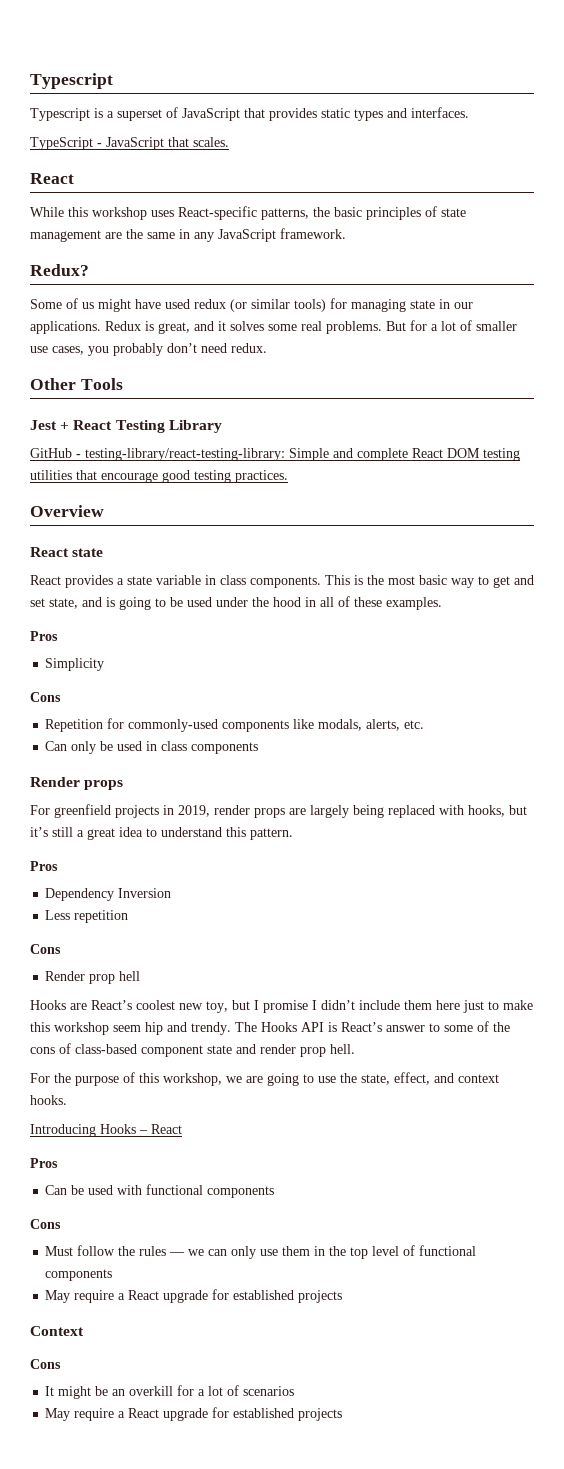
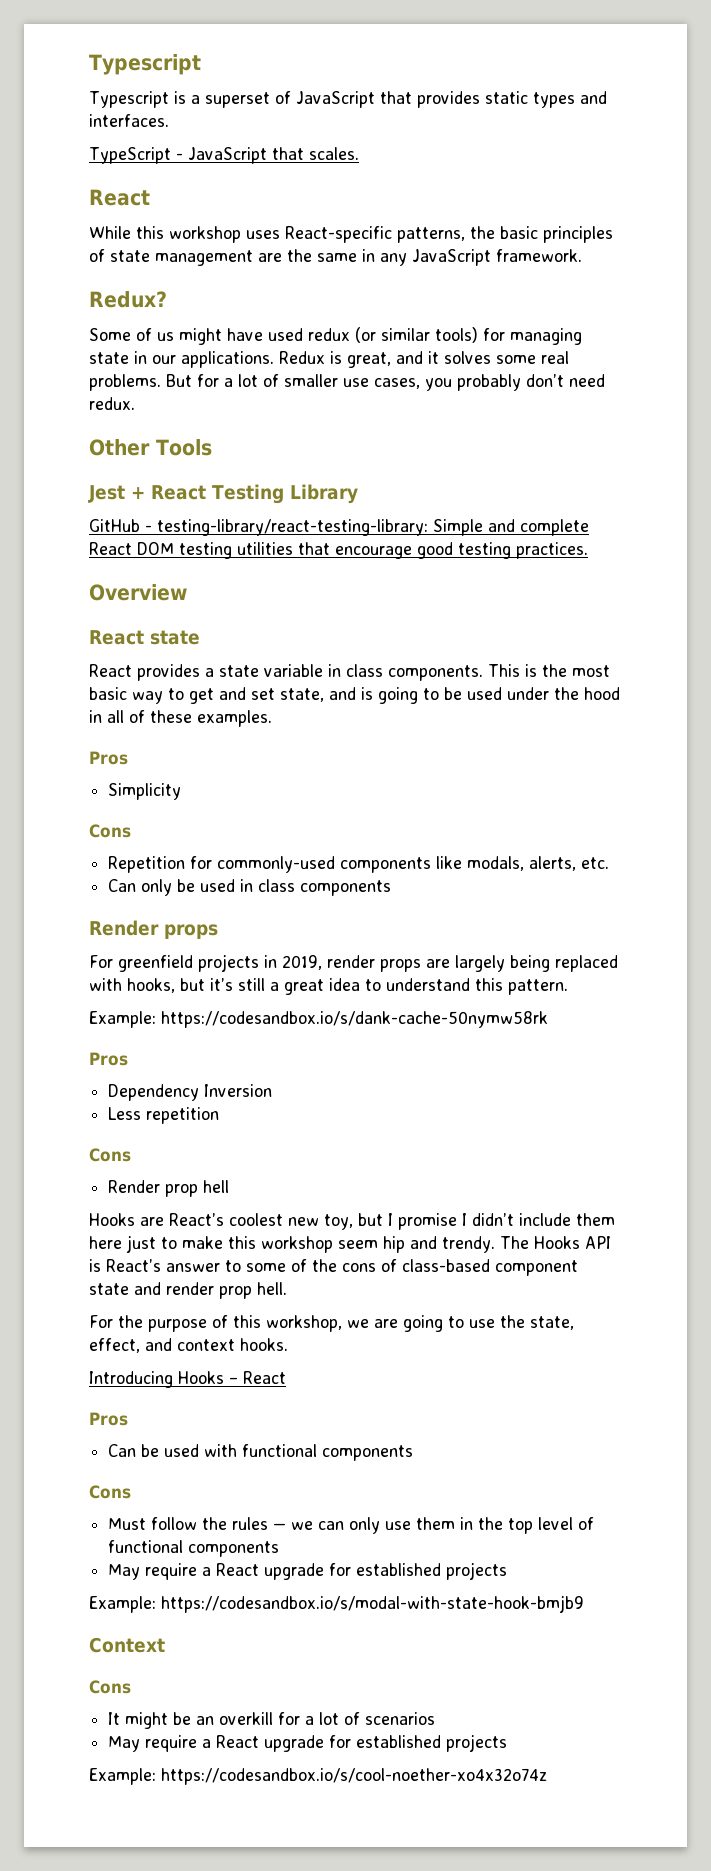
(293, 834) none -> [89,1011,548,1028] // Example: https://codesandbox.io/s/dank-cache-50nymw58rk
(343, 1296) none -> [89,1595,584,1613] // Example: https://codesandbox.io/s/modal-with-state-hook-bmjb9
(343, 1414) none -> [89,1768,547,1785] // Example: https://codesandbox.io/s/cool-noether-xo4x32o74z

